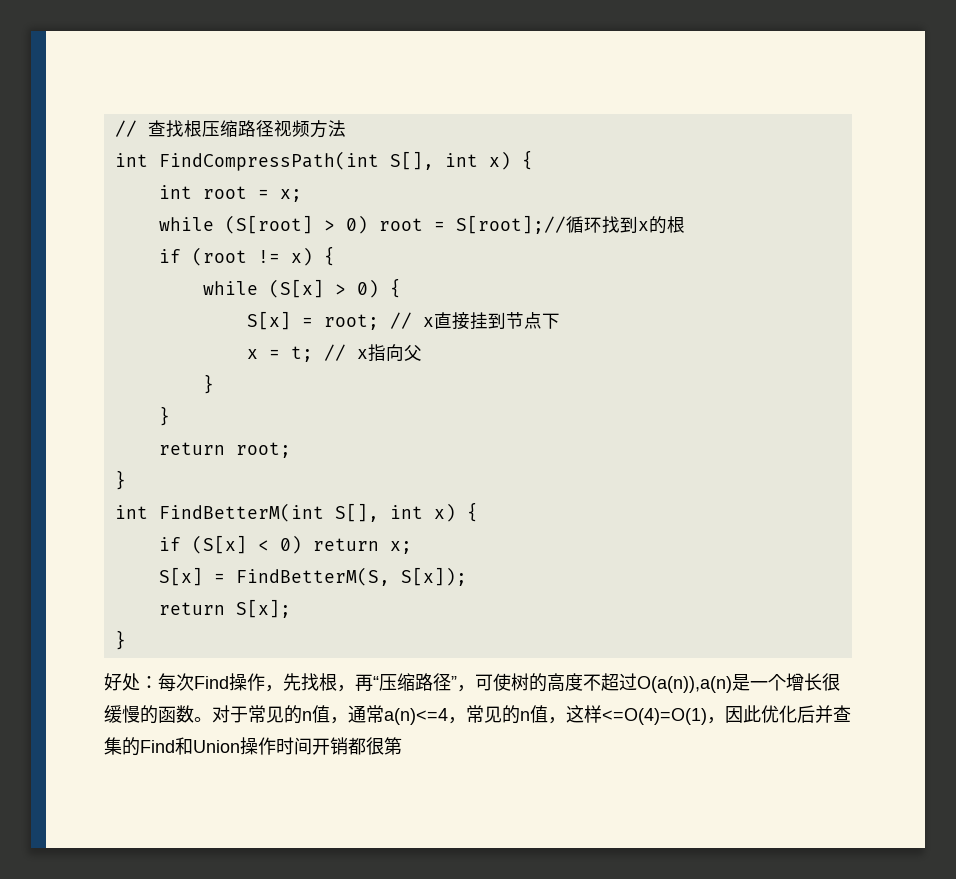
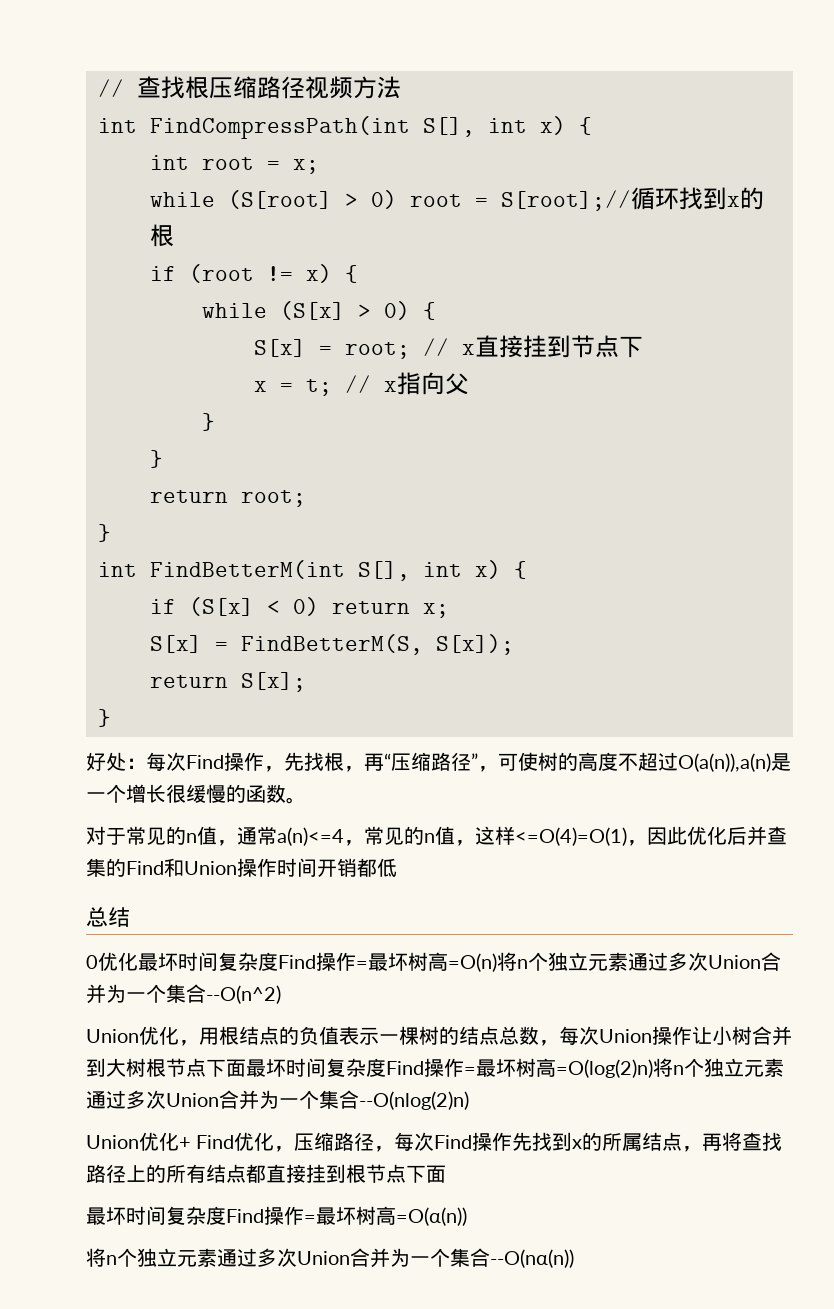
(212, 719) none -> (306, 800) //
[366,737,402,755] 很第 -> [377,858,397,877] [86,907,130,927] [86,952,781,972] [86,984,281,1004] [86,1026,792,1046] [86,1058,784,1078] [86,1090,469,1110] [86,1132,783,1152] [86,1164,446,1183] [86,1206,467,1226] [86,1248,574,1268] 低 // 总结 // 0优化最坏时间复杂度Find操作=最坏树高=O(n)将n个独立元素通过多次Union合并为一个集合--O(n^2) // Union优化，用根结点的负值表示一棵树的结点总数，每次Union操作让小树合并到大树根节点下面最坏时间复杂度Find操作=最坏树高=O(log(2)n)将n个独立元素通过多次Union合并为一个集合--O(nlog(2)n) // Union优化+ Find优化，压缩路径，每次Find操作先找到x的所属结点，再将查找路径上的所有结点都直接挂到根节点下面 // 最坏时间复杂度Find操作=最坏树高=O(α(n)) // 将n个独立元素通过多次Union合并为一个集合--O(nα(n))

